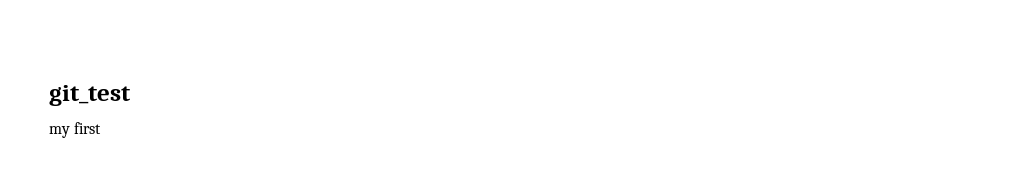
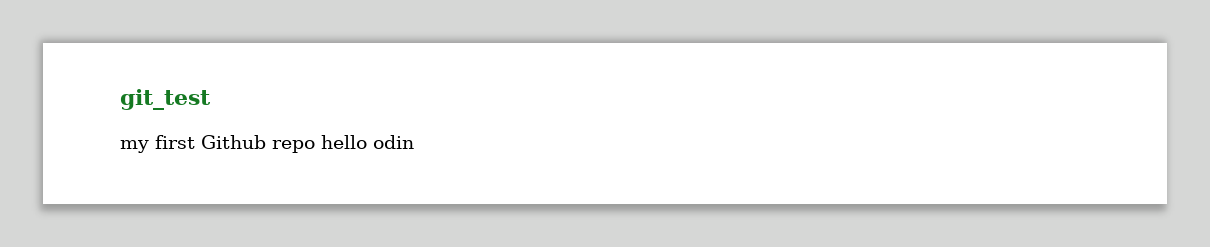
(102, 128) none -> [201,135,414,153] Github repo hello odin

